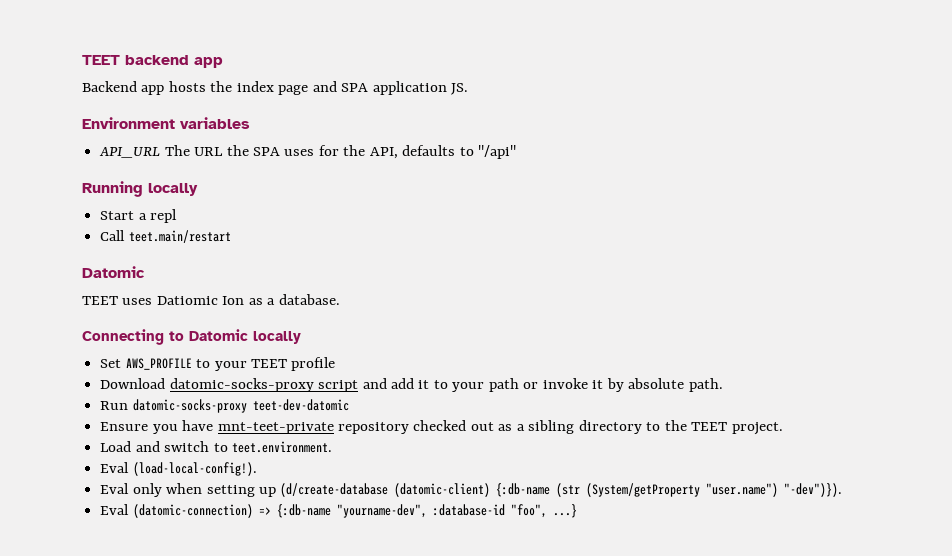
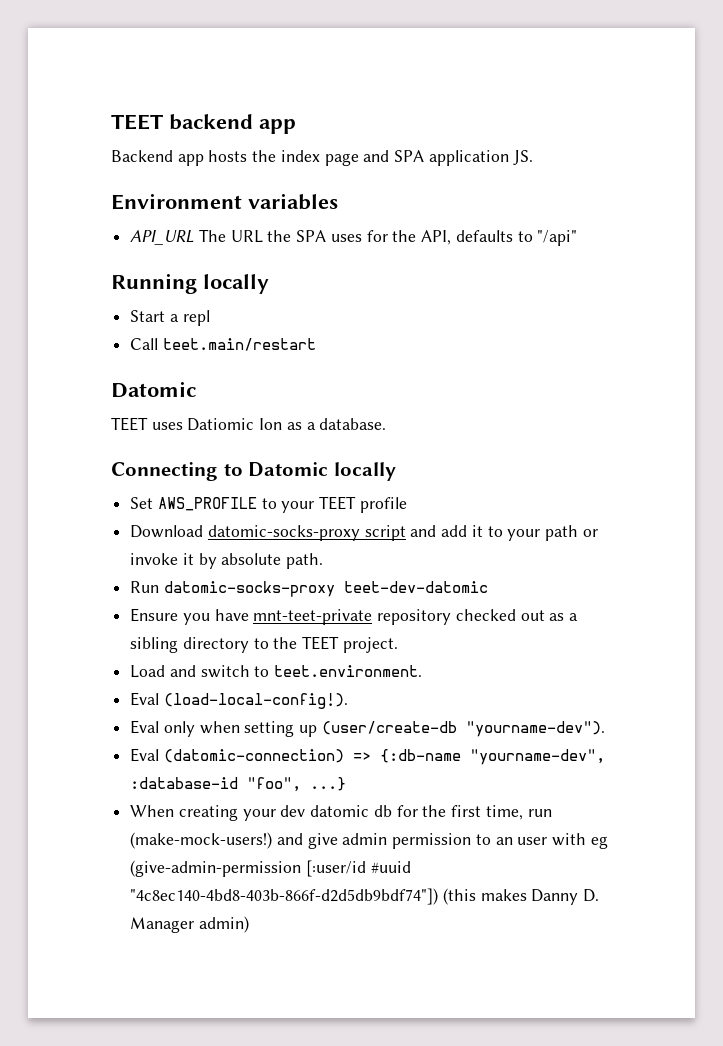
[280,483,843,497] (d/create-database (datomic-client) {:db-name (str (System/getProperty "user.name") "-dev")}). -> [321,721,605,737] (user/create-db "yourname-dev").
(577, 511) none -> [130,805,552,821] [130,832,608,849] [130,860,411,877] [130,888,600,905] [130,916,249,933] // When creating your dev datomic db for the first time, run (make-mock-users!) and give admin permission to an user with eg (give-admin-permission [:user/id #uuid "4c8ec140-4bd8-403b-866f-d2d5db9bdf74"]) (this makes Danny D. Manager admin)

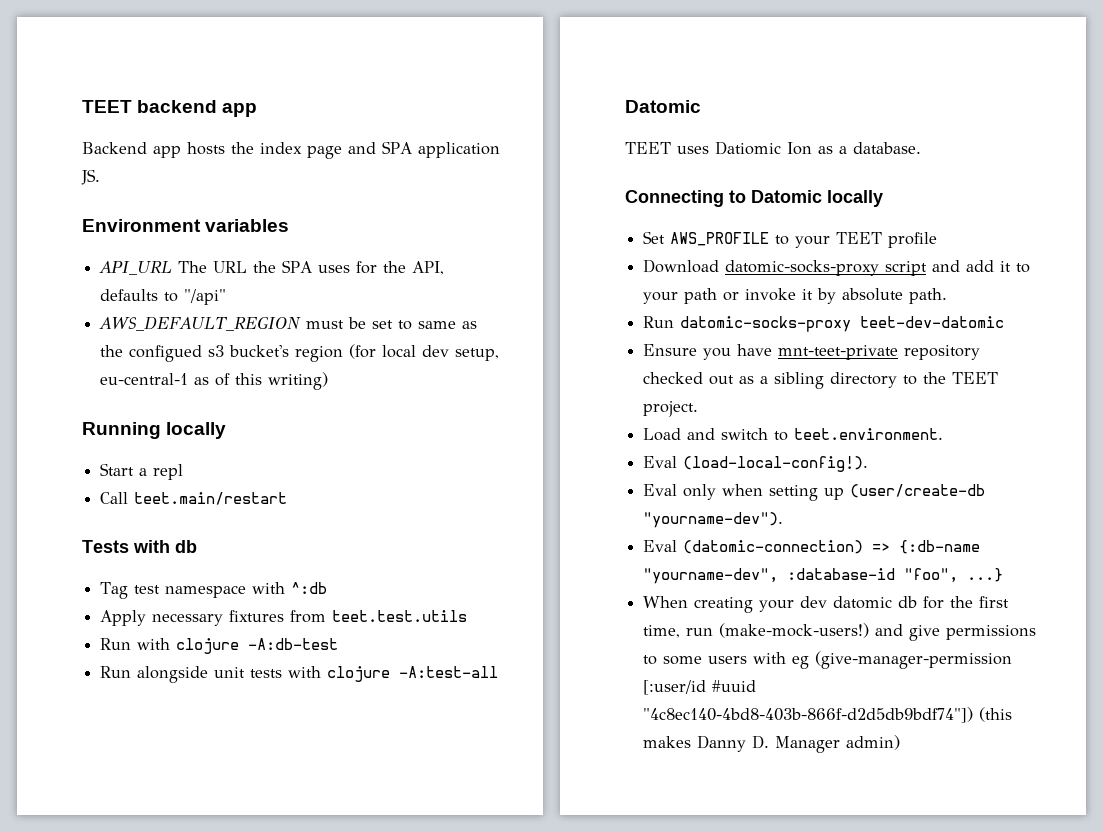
(578, 238) none -> [99,316,478,331] [100,344,500,362] [100,372,329,390] // AWS_DEFAULT_REGION must be set to same as the configued s3 bucket's region (for local dev setup, eu-central-1 as of this writing)
(316, 344) none -> [82,540,197,553] [100,582,328,599] [100,610,468,626] [100,638,339,654] [100,666,499,683] // Tests with db // Tag test namespace with ^:db // Apply necessary fixtures from teet.test.utils // Run with clojure -A:db-test // Run alongside unit tests with clojure -A:test-all
[342,833,548,849] admin permission to an user -> [946,625,1037,640] [643,655,748,665] permissions to some users
[130,860,302,877] (give-admin-permission -> [815,651,1013,669] (give-manager-permission

